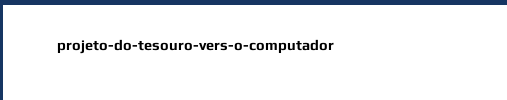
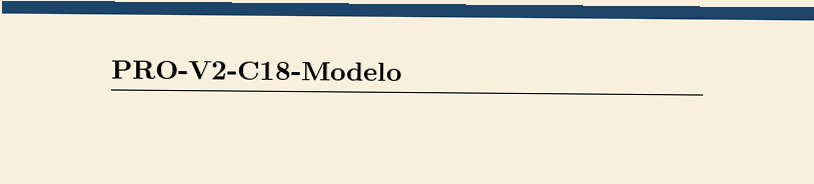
[57,39,334,54] projeto-do-tesouro-vers-o-computador -> [111,60,403,81] PRO-V2-C18-Modelo

